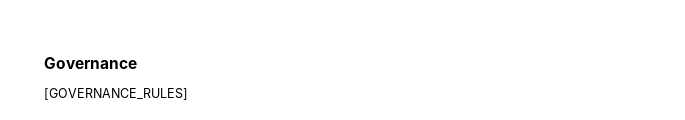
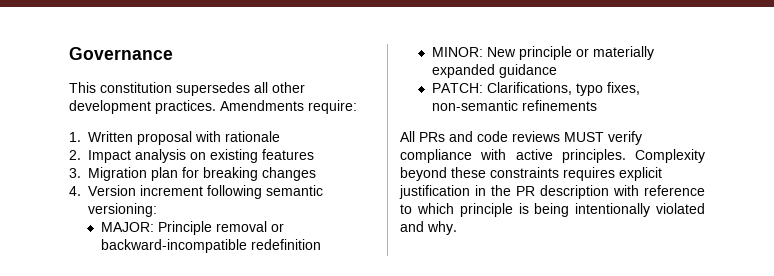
[44,88,188,100] [GOVERNANCE_RULES] -> [69,82,305,96] [69,100,357,114] [69,131,280,145] [69,149,314,163] [69,167,316,181] [69,185,323,199] [88,203,157,217] [100,221,284,235] [100,239,321,253] [431,46,654,60] [431,64,557,78] [431,82,640,96] [431,100,597,111] [400,131,642,145] [400,149,705,163] [400,167,662,181] [399,185,705,199] [400,203,705,217] [400,221,457,235] This constitution supersedes all other development practices. Amendments require: // 1. Written proposal with rationale // 2. Impact analysis on existing features // 3. Migration plan for breaking changes // 4. Version increment following semantic versioning: // MAJOR: Principle removal or backward-incompatible redefinition // MINOR: New principle or materially expanded guidance // PATCH: Clarifications, typo fixes, non-semantic refinements // All PRs and code reviews MUST verify compliance with active principles. Complexity beyond these constraints requires explicit justification in the PR description with reference to which principle is being intentionally violated and why.

